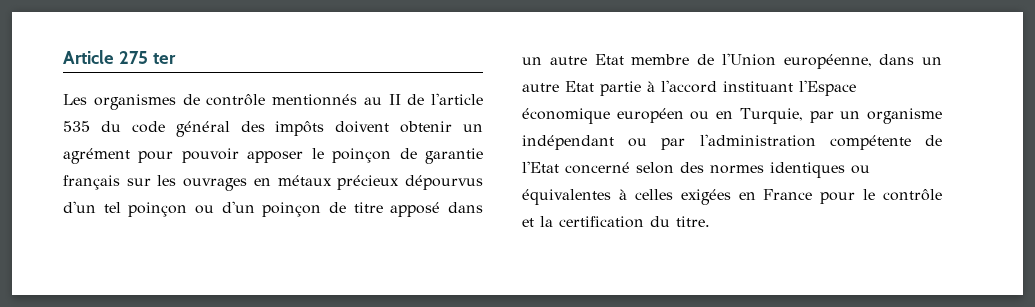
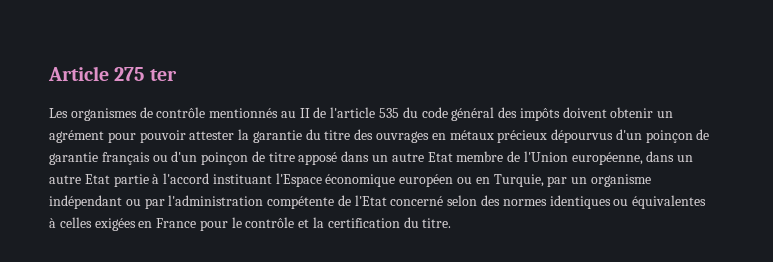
[247,148,483,164] [63,175,177,190] apposer le poinçon de garantie français sur les -> [189,129,374,143] attester la garantie du titre des
[103,202,188,217] tel poinçon -> [645,129,710,143] [49,152,150,165] poinçon de garantie français

